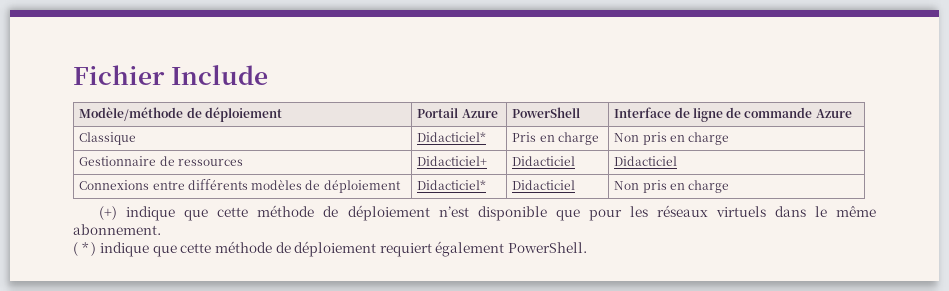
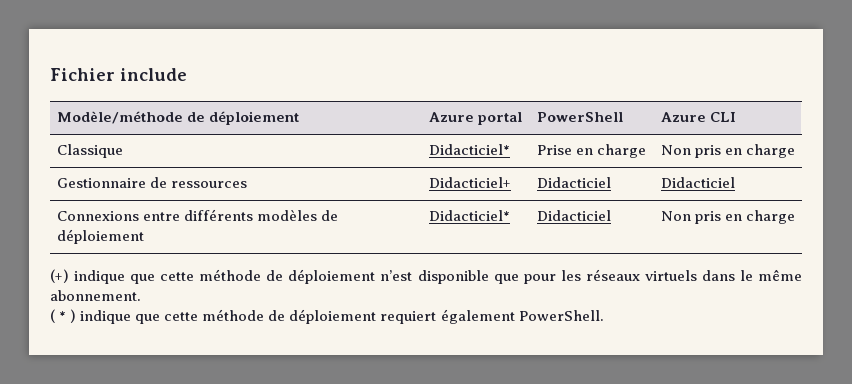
[170,65,268,85] Include -> [120,68,187,81] include
[417,108,498,118] Portail Azure -> [428,112,522,125] Azure portal
[614,107,852,122] Interface de ligne de commande Azure -> [660,112,736,122] Azure CLI
[512,132,537,142] Pris -> [536,145,572,155] Prise

